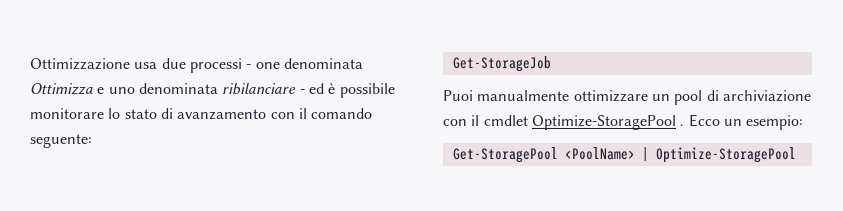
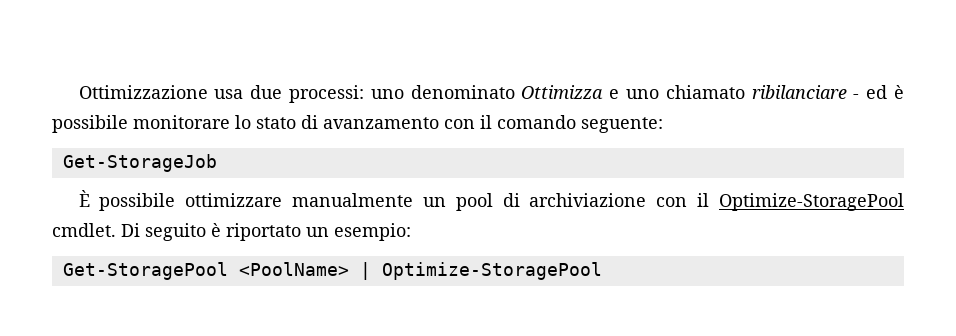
[189,58,363,73] processi - one denominata -> [288,85,515,103] processi: uno denominato
[138,83,218,94] denominata -> [665,85,745,99] chiamato
[443,90,648,102] Puoi manualmente ottimizzare -> [78,190,414,211] È possibile ottimizzare manualmente
[483,114,720,130] cmdlet Optimize-StoragePool . Ecco -> [718,193,904,211] [52,223,301,241] Optimize-StoragePool cmdlet. Di seguito è riportato

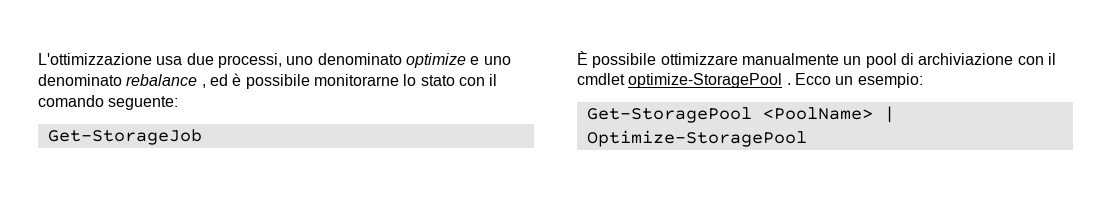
[78,85,208,99] Ottimizzazione -> [38,53,152,65] L'ottimizzazione
[288,85,604,103] processi: uno denominato Ottimizza -> [217,53,466,68] processi, uno denominato optimize
[665,85,860,99] chiamato ribilanciare - -> [38,74,206,88] denominato rebalance ,
[133,115,230,129] monitorare -> [313,74,399,86] monitorarne
[301,115,439,129] di avanzamento -> (455, 80) none
[718,193,904,211] [52,223,301,241] Optimize-StoragePool cmdlet. Di seguito è riportato -> [577,73,831,88] cmdlet optimize-StoragePool . Ecco

